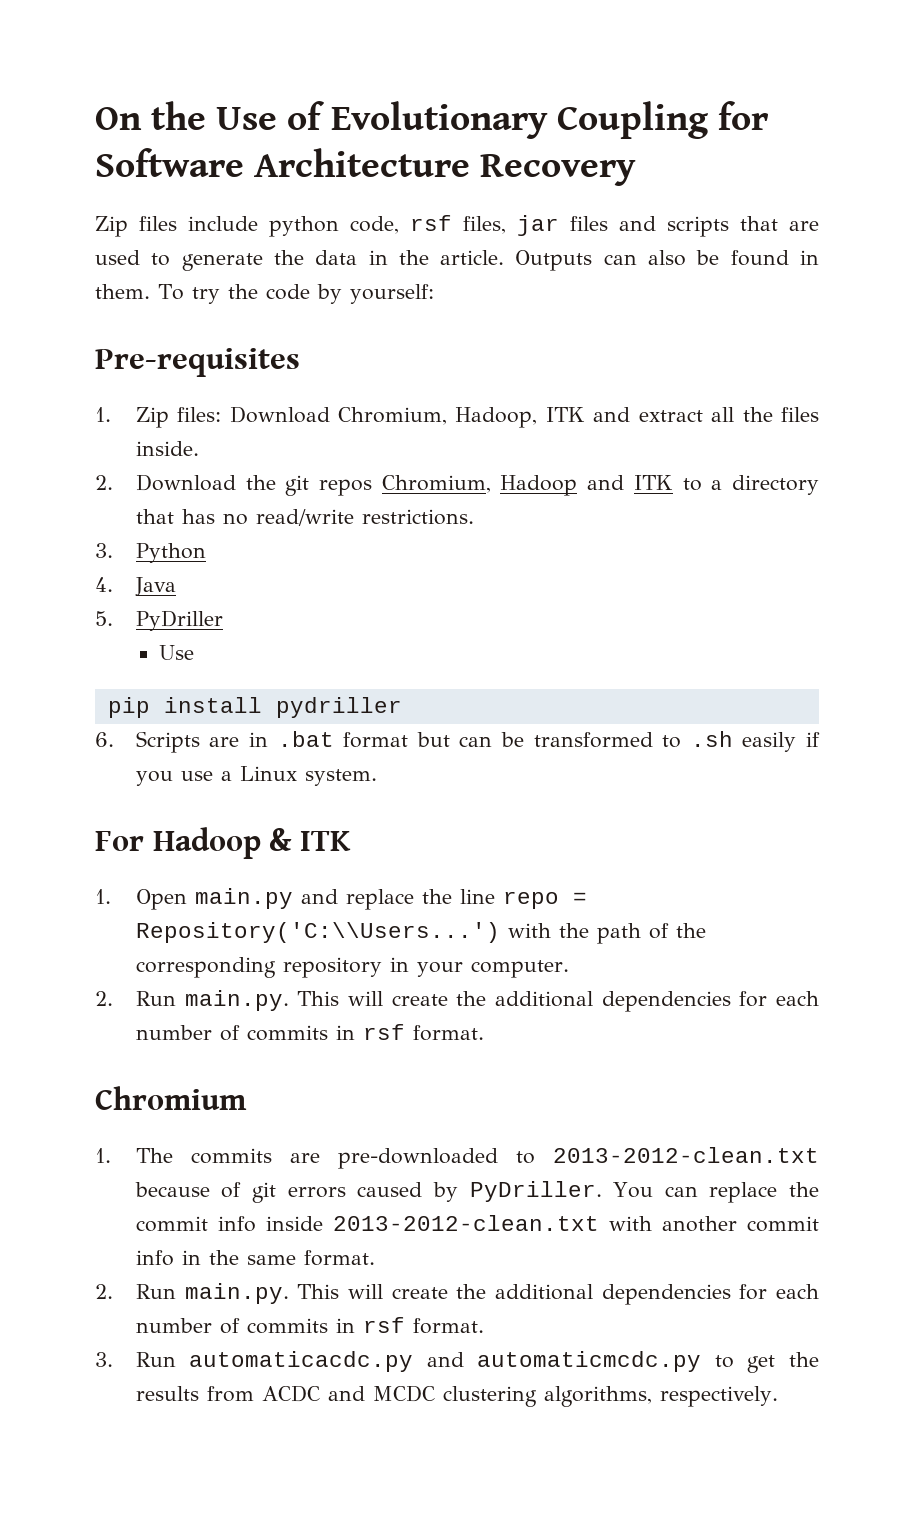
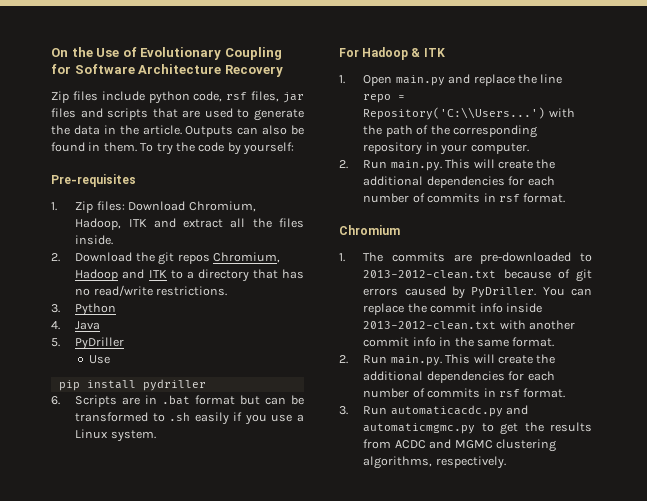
[477,1351,702,1372] automaticmcdc.py -> [363,423,476,434] automaticmgmc.py
[372,1385,435,1402] MCDC -> [454,440,493,449] MGMC

